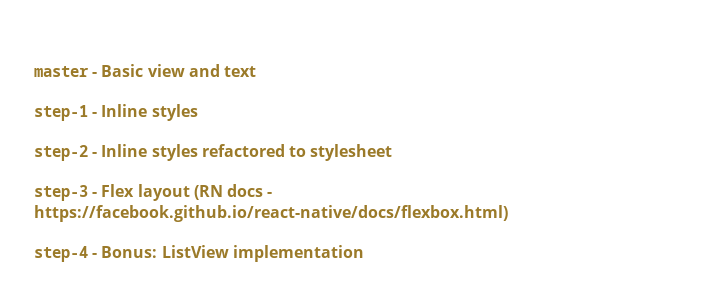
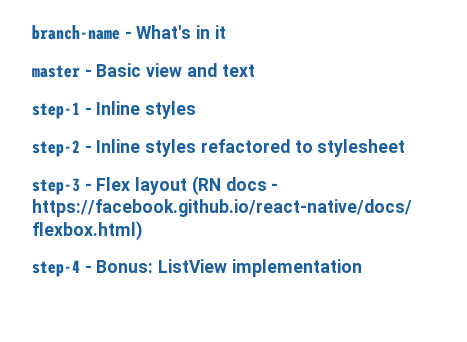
(34, 71) none -> [32,25,226,40] branch-name - What's in it //

